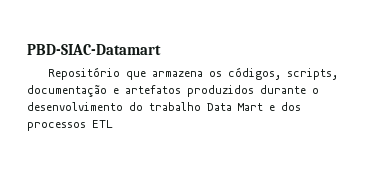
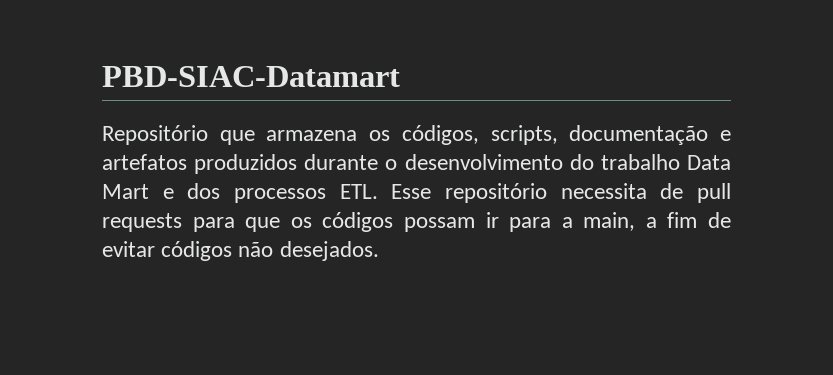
[92,120,113,128] ETL -> [339,183,731,203] [102,212,732,232] [102,241,379,261] ETL. Esse repositório necessita de pull requests para que os códigos possam ir para a main, a fim de evitar códigos não desejados.

